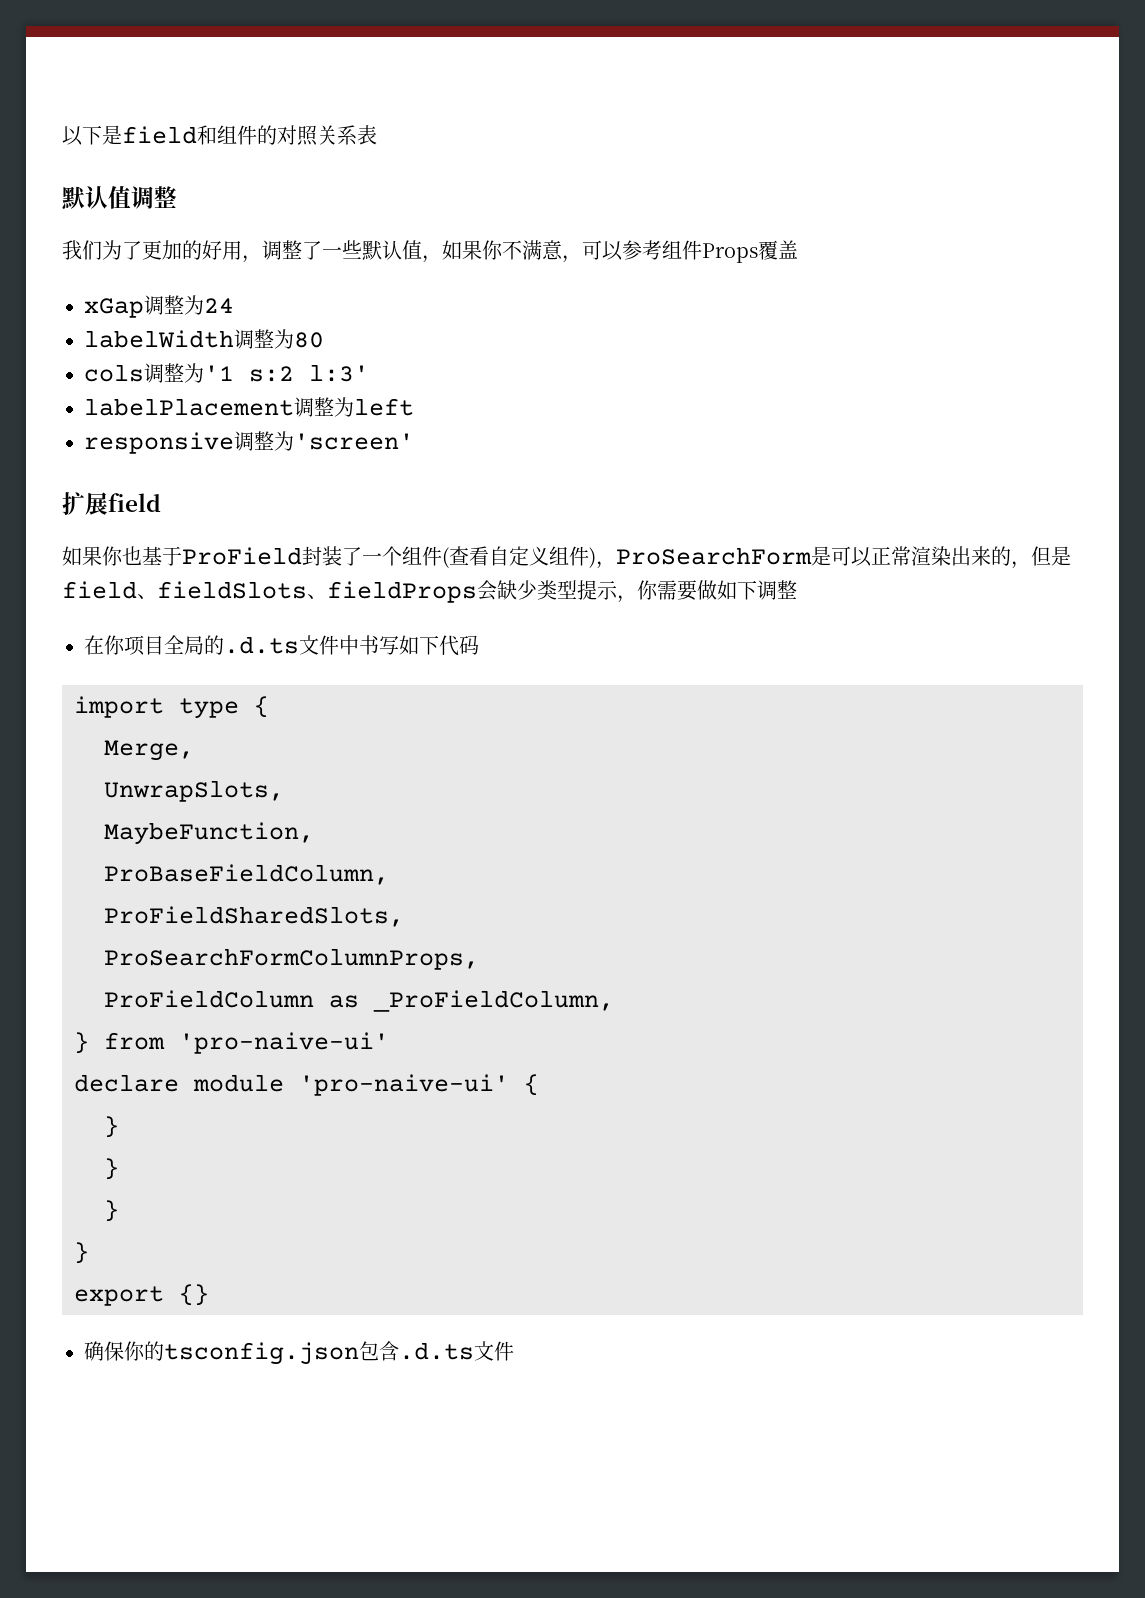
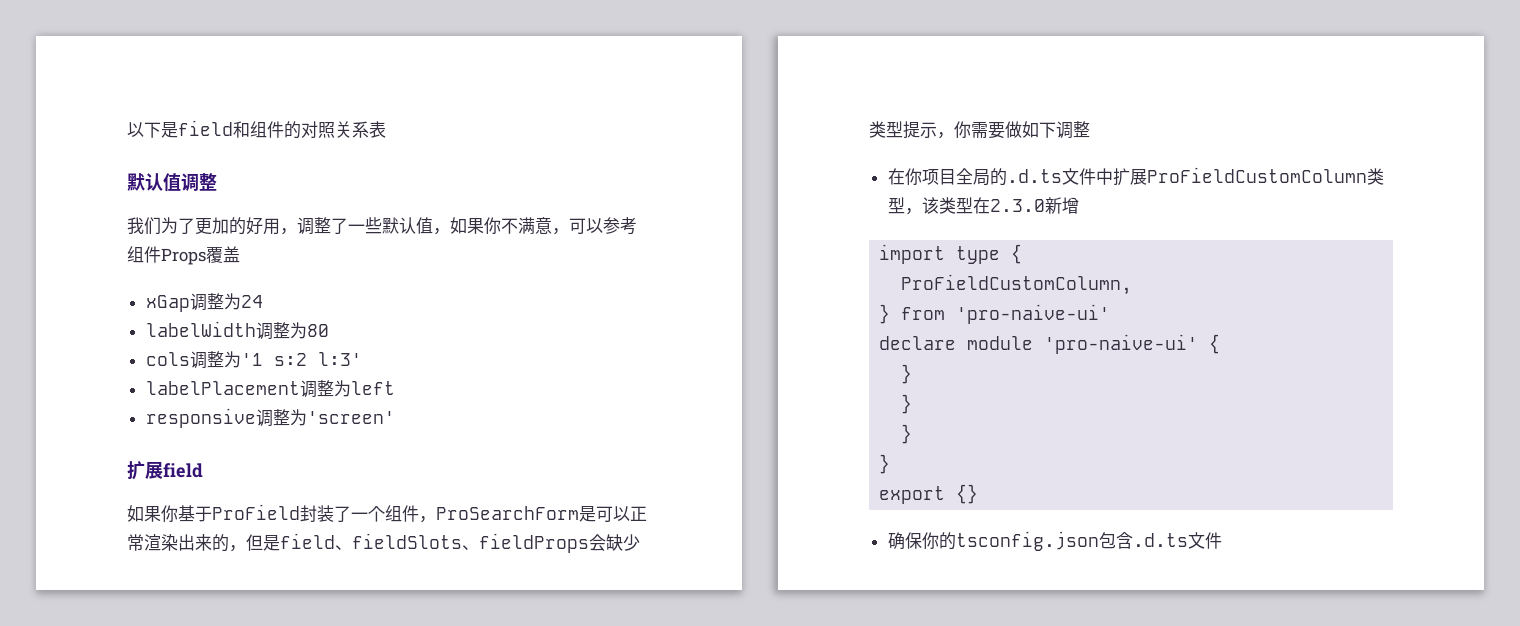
[122,546,142,565] 也 -> (178, 513) none
[442,546,596,568] (查看自定义组件) -> (419, 513) none
[359,635,479,656] [74,696,269,719] [104,740,194,761] [104,780,284,802] [104,822,314,845] [104,864,389,885] [104,906,404,927] [104,948,479,970] [104,990,614,1012] 书写如下代码 // import type { // Merge, // UnwrapSlots, // MaybeFunction, // ProBaseFieldColumn, // ProFieldSharedSlots, // ProSearchFormColumnProps, // ProFieldColumn as _ProFieldColumn, -> [1112,167,1384,186] [887,197,1079,215] [879,244,1023,264] [901,274,1133,295] 扩展ProFieldCustomColumn类型，该类型在2.3.0新增 // import type { // ProFieldCustomColumn,

